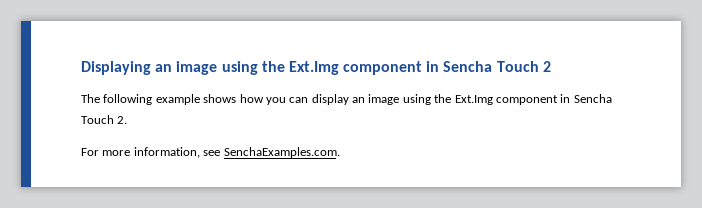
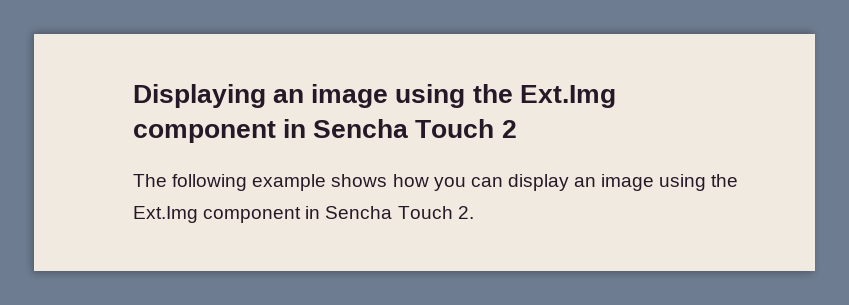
[81,147,340,158] // For more information, see SenchaExamples.com. -> (474, 212) none

